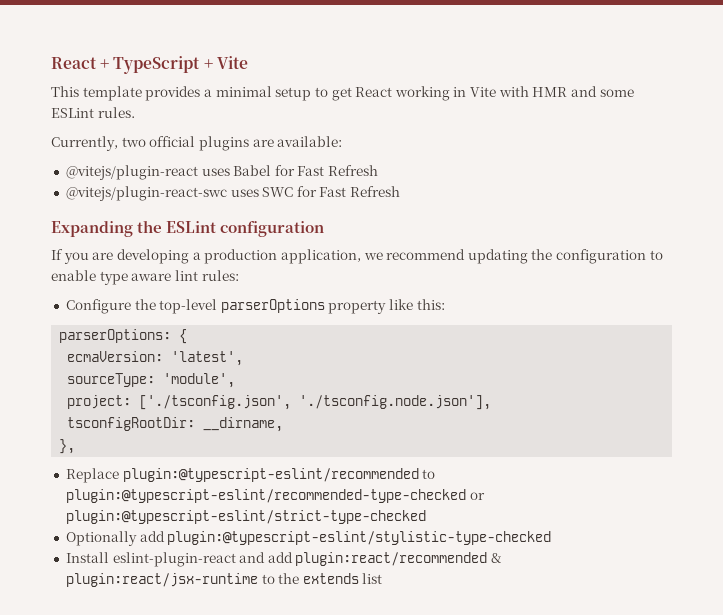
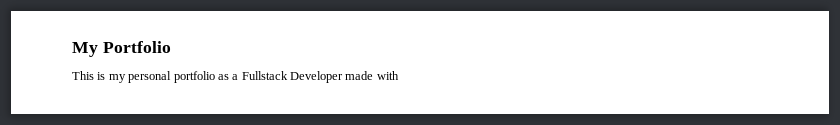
[51,56,248,74] [51,86,634,101] [51,107,135,118] [51,136,343,151] [65,165,379,180] [65,186,401,201] [51,220,325,237] [51,249,663,264] [51,270,239,285] [65,299,445,314] [59,329,188,344] [67,351,244,366] [67,373,236,388] [67,395,492,410] [67,417,284,432] [59,439,76,454] [65,468,436,483] [65,489,485,503] [65,510,426,524] [65,531,552,546] [65,552,503,567] [65,573,383,587] React + TypeScript + Vite // This template provides a minimal setup to get React working in Vite with HMR and some ESLint rules. // Currently, two official plugins are available: // @vitejs/plugin-react uses Babel for Fast Refresh // @vitejs/plugin-react-swc uses SWC for Fast Refresh // Expanding the ESLint configuration // If you are developing a production application, we recommend updating the configuration to enable type aware lint rules: // Configure the top-level parserOptions property like this: // parserOptions: { // ecmaVersion: 'latest', // sourceType: 'module', // project: ['./tsconfig.json', './tsconfig.node.json'], // tsconfigRootDir: __dirname, // }, // Replace plugin:@typescript-eslint/recommended to plugin:@typescript-eslint/recommended-type-checked or plugin:@typescript-eslint/strict-type-checked // Optionally add plugin:@typescript-eslint/stylistic-type-checked // Install eslint-plugin-react and add plugin:react/recommended & plugin:react/jsx-runtime to the extends list -> [72,41,171,57] [72,71,399,83] My Portfolio // This is my personal portfolio as a Fullstack Developer made with

